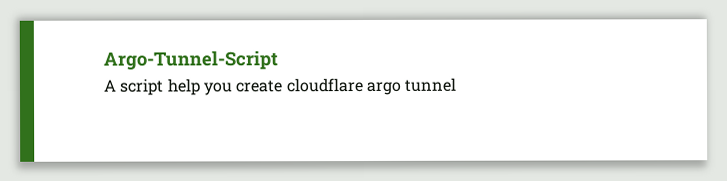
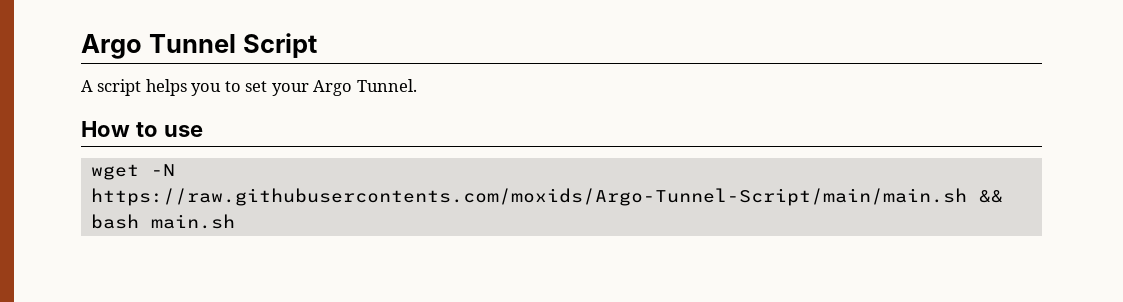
[103,50,278,70] Argo-Tunnel-Script -> [81,33,317,59] Argo Tunnel Script
[166,77,458,96] help you create cloudflare argo tunnel -> [145,79,417,96] [81,121,203,137] [90,164,175,180] [90,188,1003,206] [90,214,235,229] helps you to set your Argo Tunnel. // How to use // wget -N https://raw.githubusercontents.com/moxids/Argo-Tunnel-Script/main/main.sh && bash main.sh

